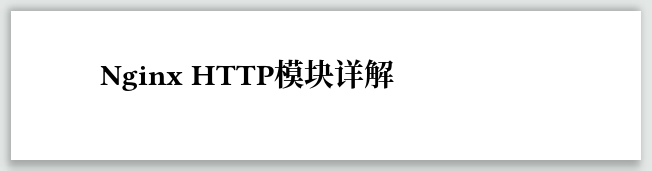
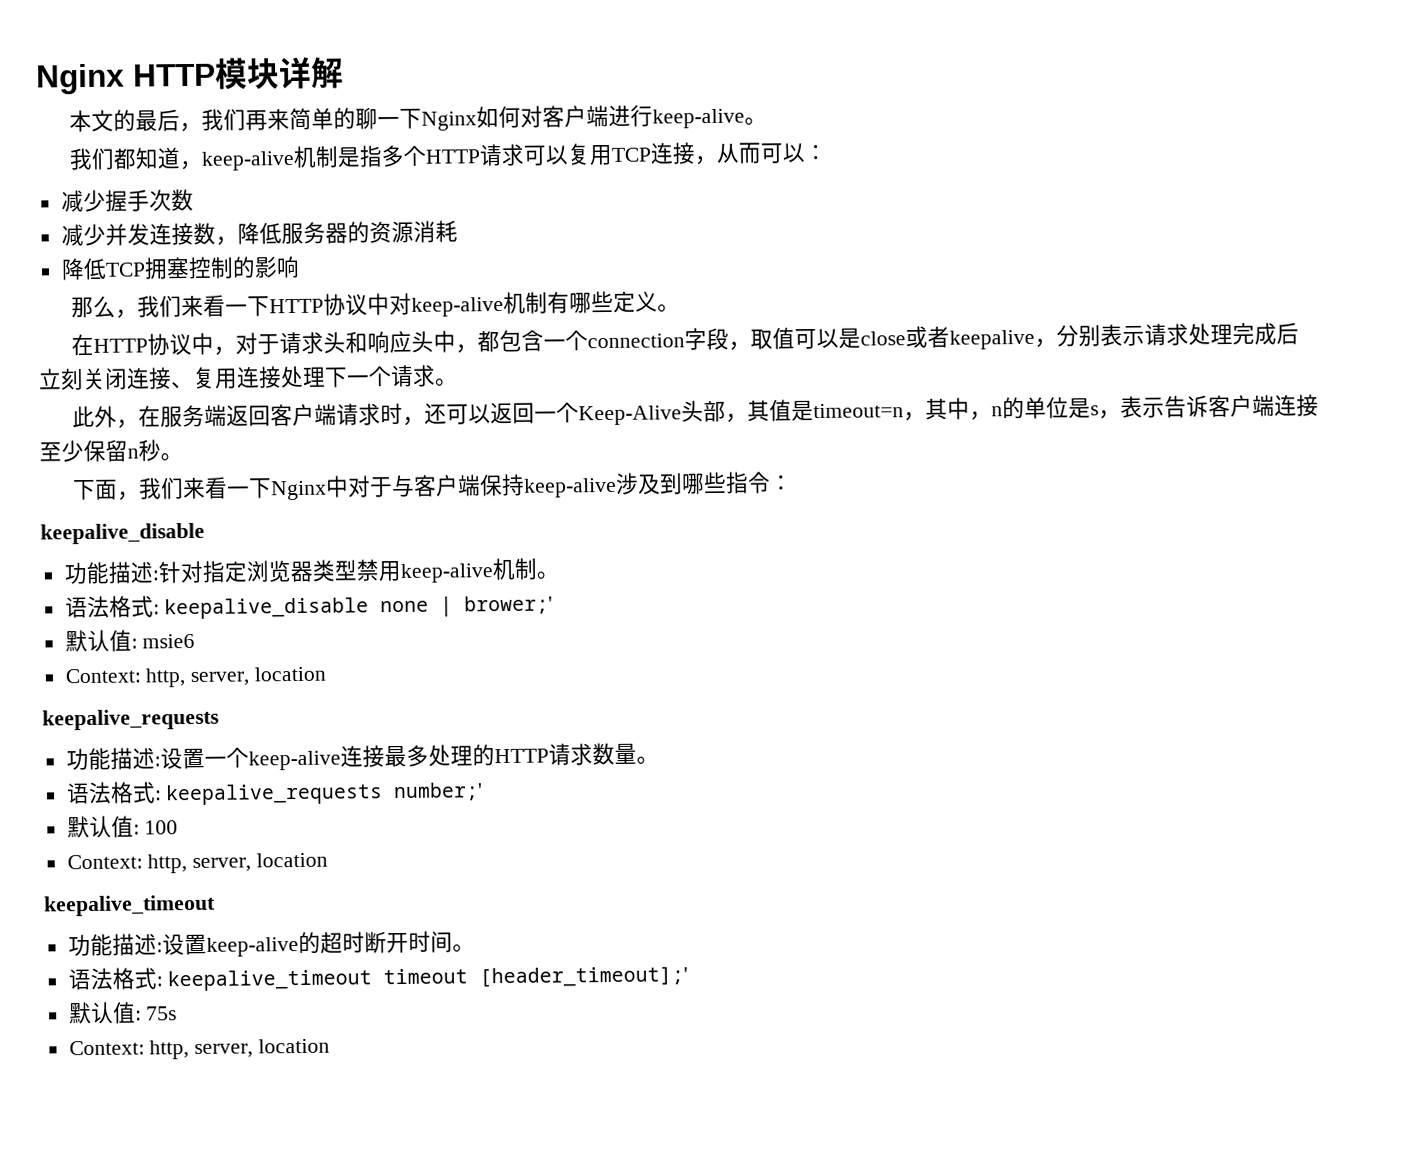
(395, 74) none -> [68,104,767,133] [68,142,827,171] [60,188,194,213] [60,220,458,247] [60,255,300,281] [70,290,680,319] [70,322,1299,356] [38,364,458,391] [71,394,1319,429] [39,439,183,463] [72,471,793,501] [40,522,205,545] [63,557,559,585] [64,595,554,620] [64,629,196,653] [64,666,327,688] [42,708,219,731] [65,742,659,771] [65,781,484,806] [66,815,179,839] [66,852,329,874] [44,894,216,917] [67,930,475,957] [67,966,689,992] [68,1001,178,1025] [68,1038,331,1060] // 本文的最后，我们再来简单的聊一下Nginx如何对客户端进行keep-alive。 // 我们都知道，keep-alive机制是指多个HTTP请求可以复用TCP连接，从而可以： // 减少握手次数 // 减少并发连接数，降低服务器的资源消耗 // 降低TCP拥塞控制的影响 // 那么，我们来看一下HTTP协议中对keep-alive机制有哪些定义。 // 在HTTP协议中，对于请求头和响应头中，都包含一个connection字段，取值可以是close或者keepalive，分别表示请求处理完成后立刻关闭连接、复用连接处理下一个请求。 // 此外，在服务端返回客户端请求时，还可以返回一个Keep-Alive头部，其值是timeout=n，其中，n的单位是s，表示告诉客户端连接至少保留n秒。 // 下面，我们来看一下Nginx中对于与客户端保持keep-alive涉及到哪些指令： // keepalive_disable // 功能描述:针对指定浏览器类型禁用keep-alive机制。 // 语法格式: keepalive_disable none | brower;' // 默认值: msie6 // Context: http, server, location // keepalive_requests // 功能描述:设置一个keep-alive连接最多处理的HTTP请求数量。 // 语法格式: keepalive_requests number;' // 默认值: 100 // Context: http, server, location // keepalive_timeout // 功能描述:设置keep-alive的超时断开时间。 // 语法格式: keepalive_timeout timeout [header_timeout];' // 默认值: 75s // Context: http, server, location

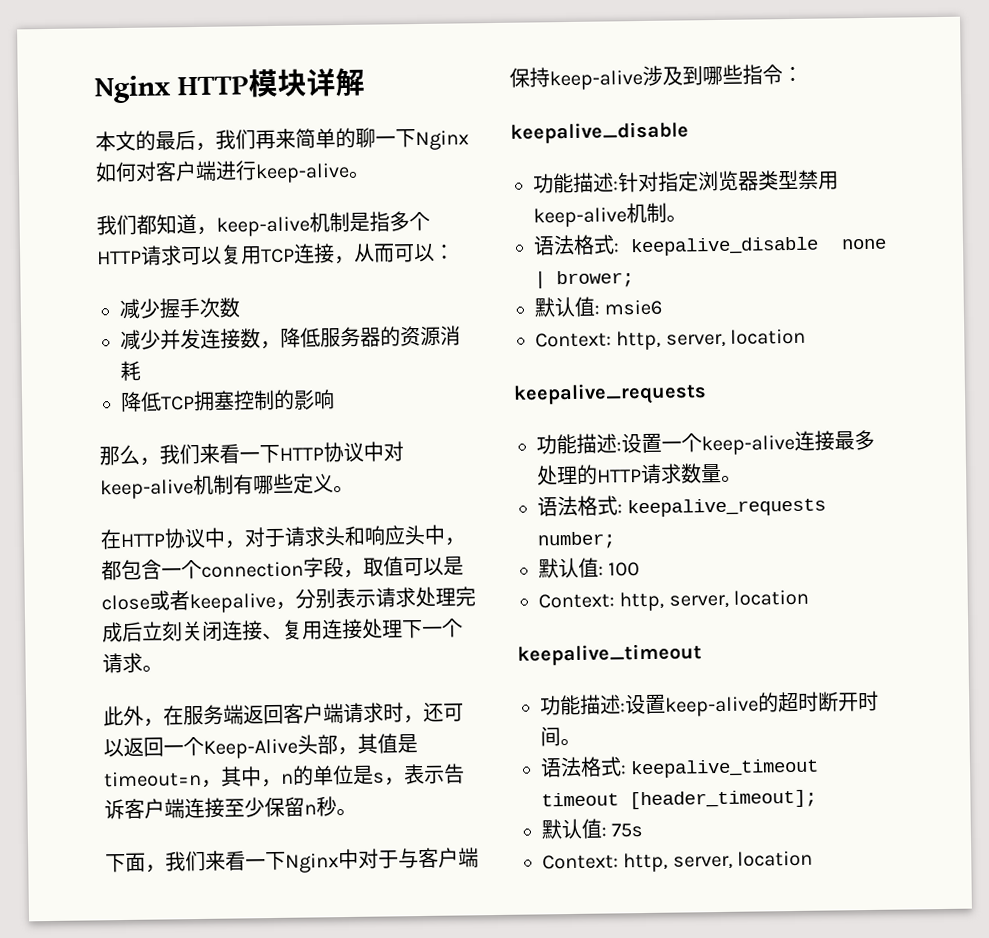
[464,595,554,615] brower;' -> [556,270,634,289] brower;
[393,782,484,802] number;' -> [537,531,616,550] number;
[479,966,689,988] [header_timeout];' -> [629,789,817,810] [header_timeout];

